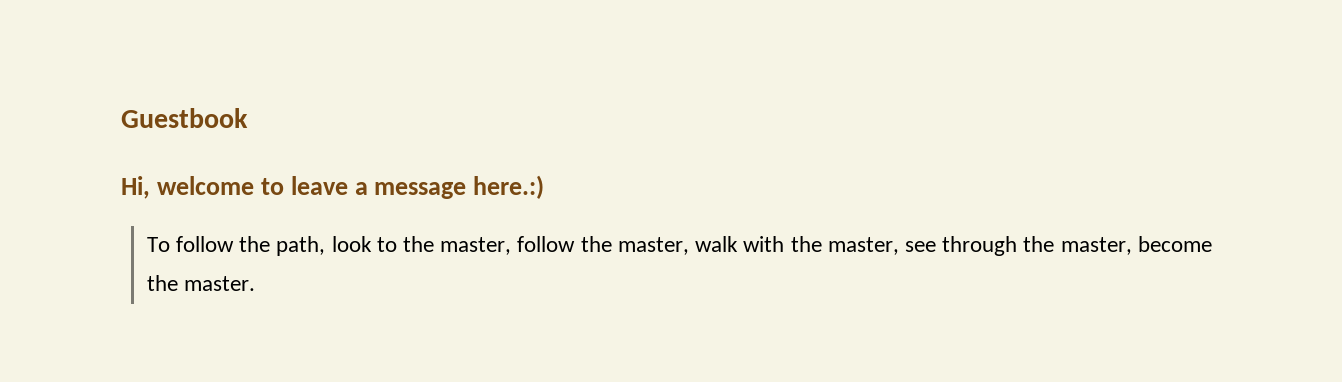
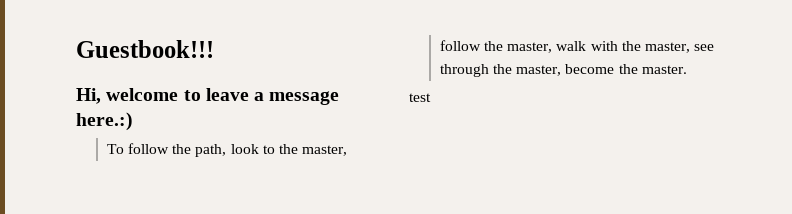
[121,108,248,128] Guestbook -> [76,40,214,58] Guestbook!!!
(256, 283) none -> [409,93,431,102] // test

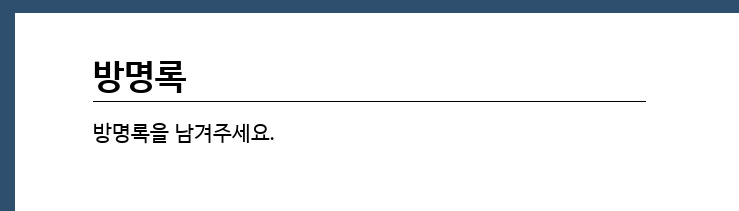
[76,40,214,58] [76,88,340,105] [76,112,133,131] [106,143,348,157] [439,40,715,53] [439,64,687,77] [409,93,431,102] Guestbook!!! // Hi, welcome to leave a message here.:) // To follow the path, look to the master, follow the master, walk with the master, see through the master, become the master. // test -> [93,61,186,93] [93,122,274,144] 방명록 // 방명록을 남겨주세요.

